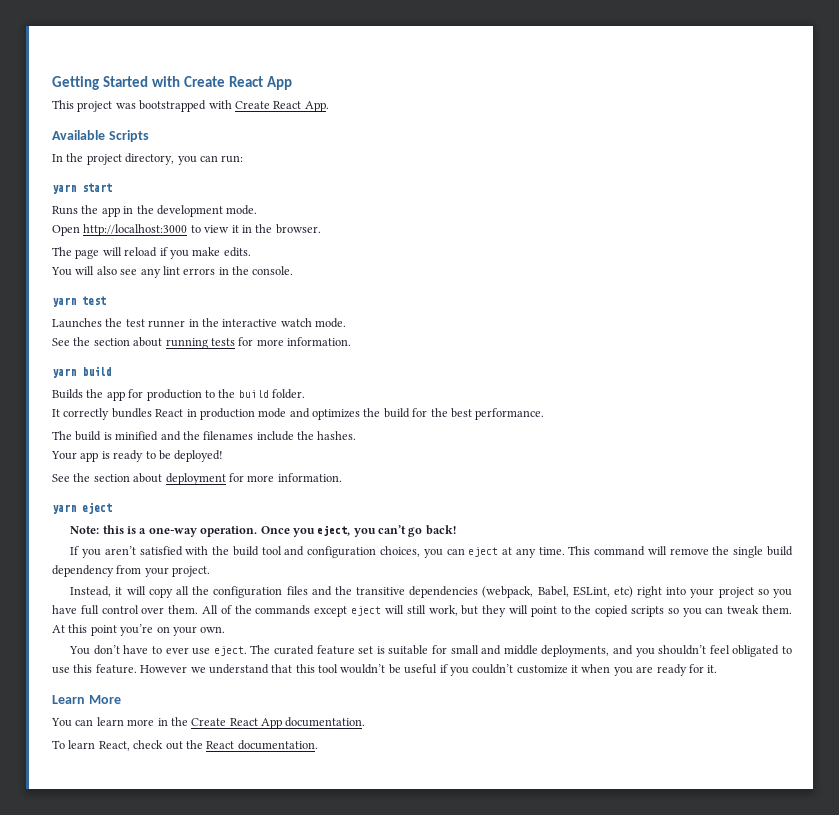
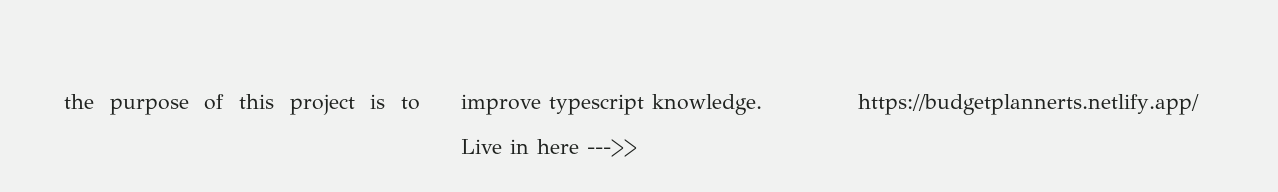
[52,76,292,90] [52,100,329,112] [52,130,149,142] [52,153,244,165] [52,183,112,194] [52,205,258,217] [52,224,321,236] [52,247,251,259] [51,266,294,278] [52,296,106,307] [52,318,346,328] [52,337,351,349] [52,366,112,378] [52,389,305,401] [52,408,545,420] [52,431,357,441] [51,450,224,462] [52,473,342,485] [52,502,112,514] [70,525,456,537] [70,546,793,558] [52,565,211,577] [70,586,793,598] [52,605,792,617] [52,624,226,636] [69,645,792,657] [52,664,718,676] [52,695,121,704] [51,717,366,729] [52,740,318,751] Getting Started with Create React App // This project was bootstrapped with Create React App. // Available Scripts // In the project directory, you can run: // yarn start // Runs the app in the development mode. // Open http://localhost:3000 to view it in the browser. // The page will reload if you make edits. // You will also see any lint errors in the console. // yarn test // Launches the test runner in the interactive watch mode. // See the section about running tests for more information. // yarn build // Builds the app for production to the build folder. // It correctly bundles React in production mode and optimizes the build for the best performance. // The build is minified and the filenames include the hashes. // Your app is ready to be deployed! // See the section about deployment for more information. // yarn eject // Note: this is a one-way operation. Once you eject, you can’t go back! // If you aren’t satisfied with the build tool and configuration choices, you can eject at any time. This command will remove the single build dependency from your project. // Instead, it will copy all the configuration files and the transitive dependencies (webpack, Babel, ESLint, etc) right into your project so you have full control over them. All of the commands except eject will still work, but they will point to the copied scripts so you can tweak them. At this point you’re on your own. // You don’t have to ever use eject. The curated feature set is suitable for small and middle deployments, and you shouldn’t feel obligated to use this feature. However we understand that this tool wouldn’t be useful if you couldn’t customize it when you are ready for it. // Learn More // You can learn more in the Create React App documentation. // To learn React, check out the React documentation. -> [64,94,762,115] [461,139,637,157] [858,94,1199,115] the purpose of this project is to improve typescript knowledge. // Live in here --->> https://budgetplannerts.netlify.app/

